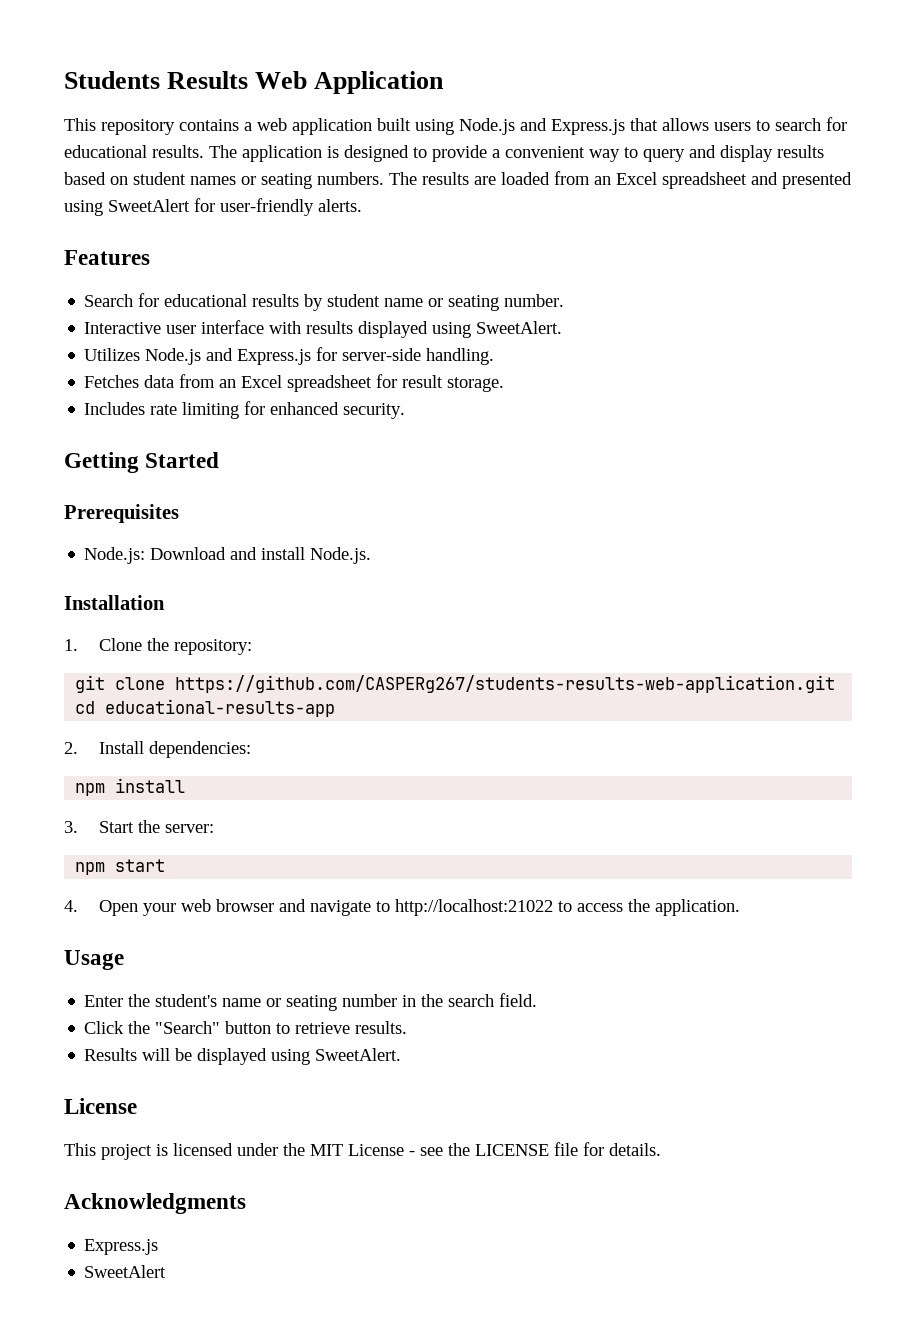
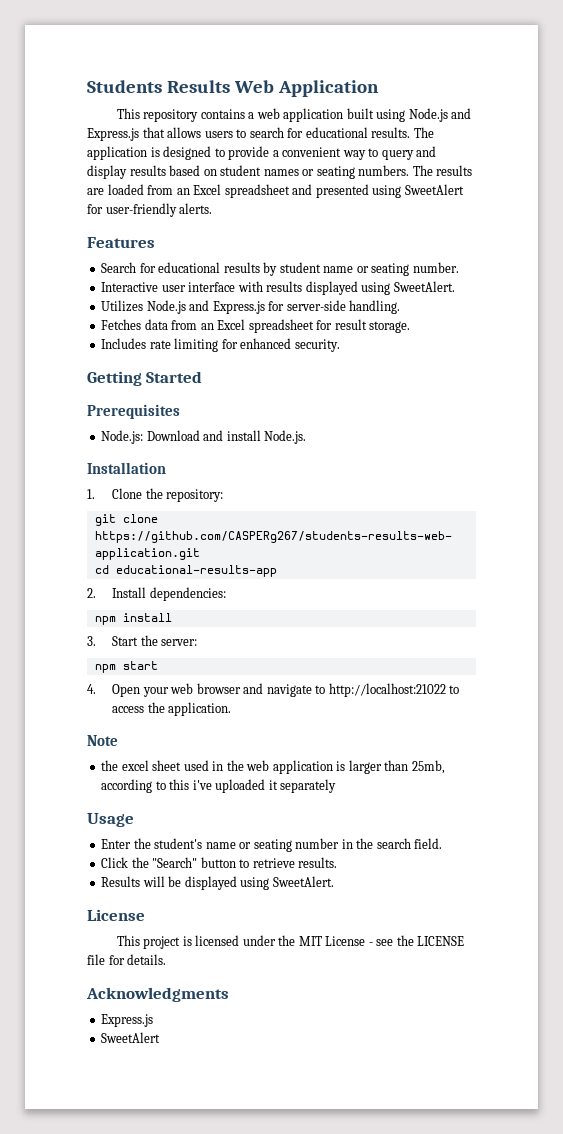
(740, 907) none -> [87,735,118,746] [101,760,445,774] [101,779,337,793] // Note // the excel sheet used in the web application is larger than 25mb, according to this i've uploaded it separately

